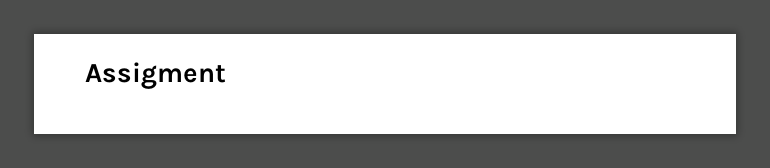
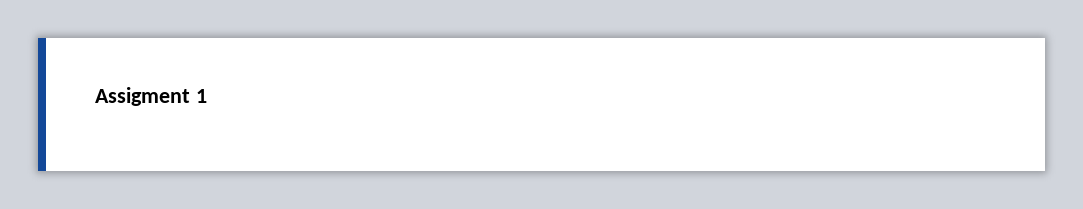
(226, 75) none -> [195,89,207,103] 1

